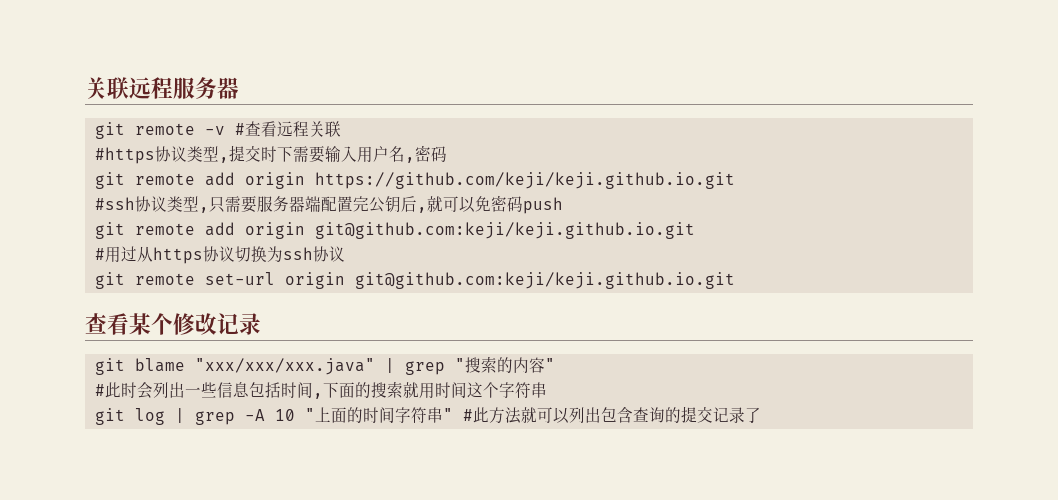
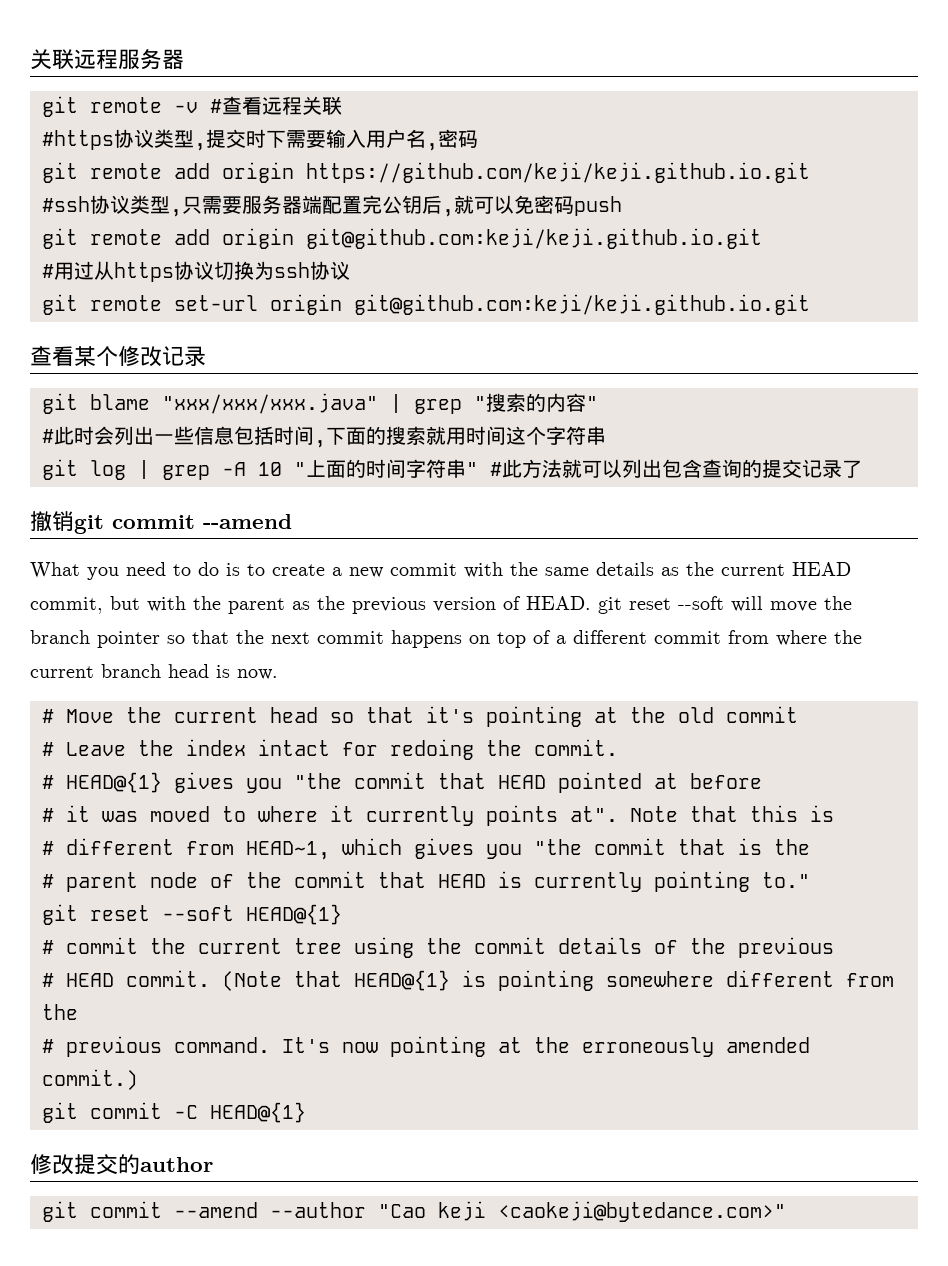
(761, 415) none -> [30,511,292,534] [30,562,851,580] [30,596,852,614] [30,630,862,648] [30,664,278,680] [42,706,798,727] [42,739,618,760] [42,772,762,793] [42,805,834,826] [42,838,810,860] [42,871,810,892] [42,904,342,925] [42,937,834,958] [42,970,894,991] [42,1004,78,1020] [42,1036,810,1057] [42,1069,138,1090] [42,1102,306,1123] [30,1154,213,1175] [42,1201,786,1222] // 撤销git commit --amend // What you need to do is to create a new commit with the same details as the current HEAD commit, but with the parent as the previous version of HEAD. git reset --soft will move the branch pointer so that the next commit happens on top of a different commit from where the current branch head is now. // # Move the current head so that it's pointing at the old commit // # Leave the index intact for redoing the commit. // # HEAD@{1} gives you "the commit that HEAD pointed at before // # it was moved to where it currently points at". Note that this is // # different from HEAD~1, which gives you "the commit that is the // # parent node of the commit that HEAD is currently pointing to." // git reset --soft HEAD@{1} // # commit the current tree using the commit details of the previous // # HEAD commit. (Note that HEAD@{1} is pointing somewhere different from the // # previous command. It's now pointing at the erroneously amended commit.) // git commit -C HEAD@{1} // 修改提交的author // git commit --amend --author "Cao keji <caokeji@bytedance.com>"

